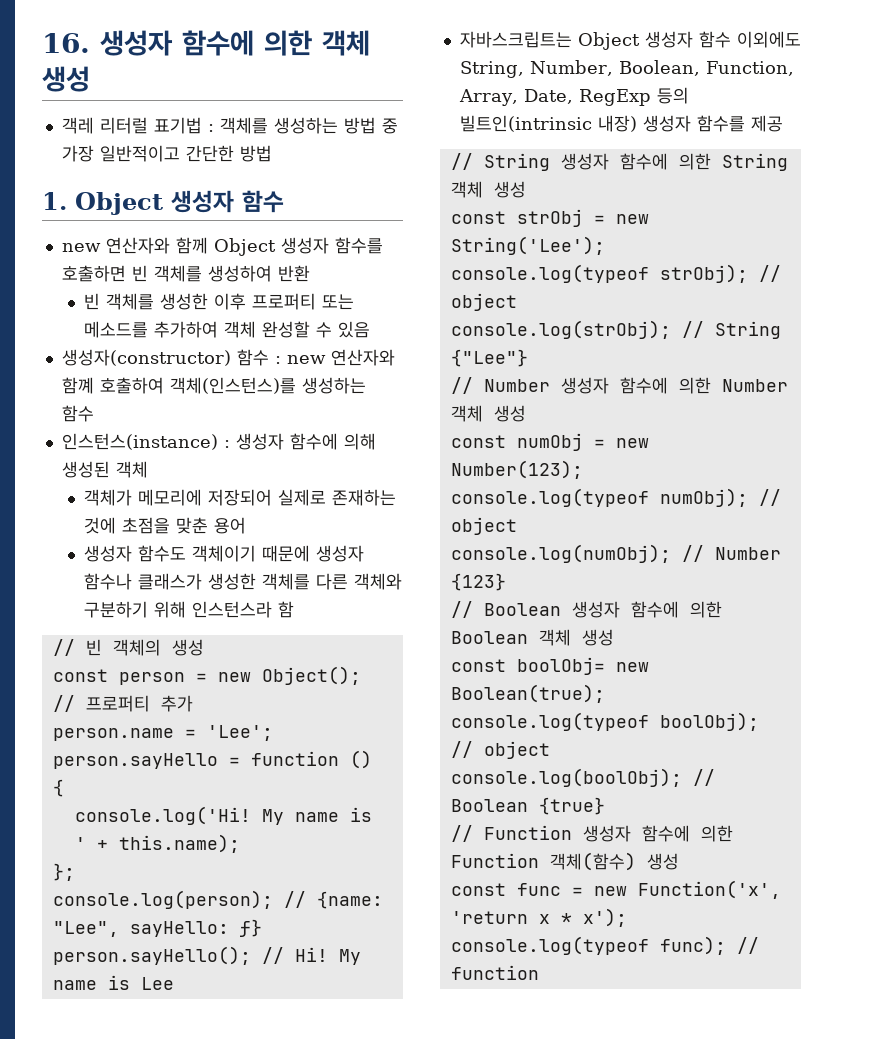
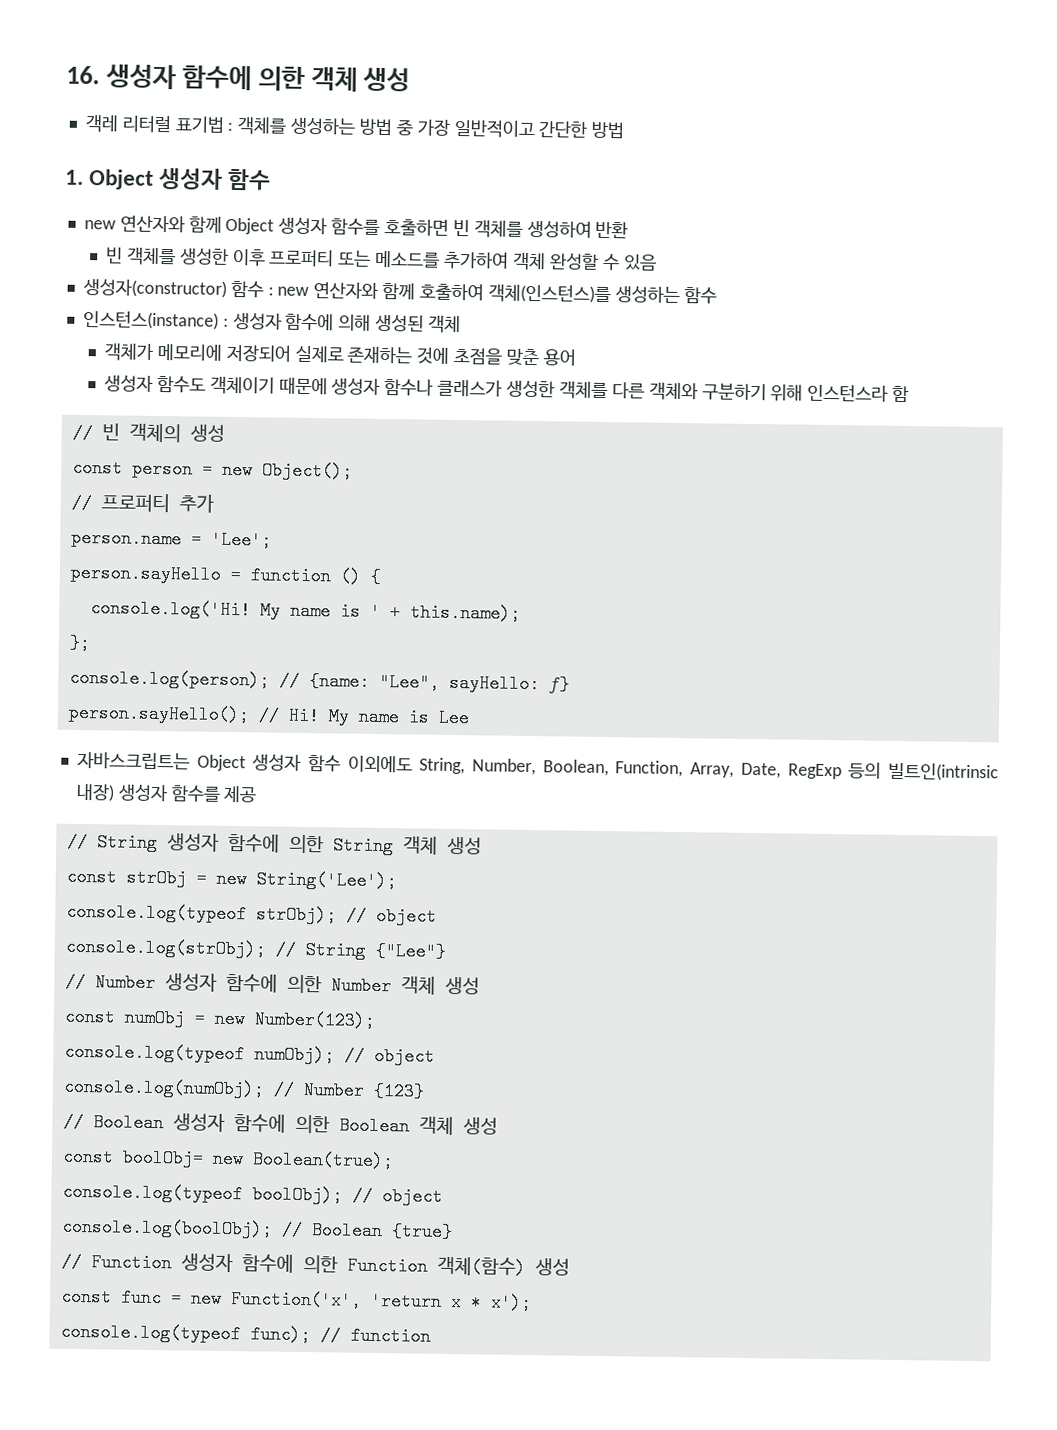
[61,377,94,394] 함꼐 -> [382,283,416,300] 함께

